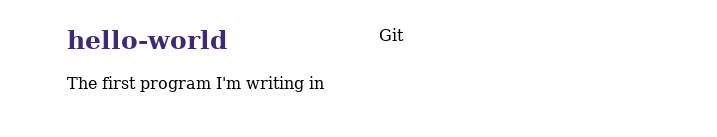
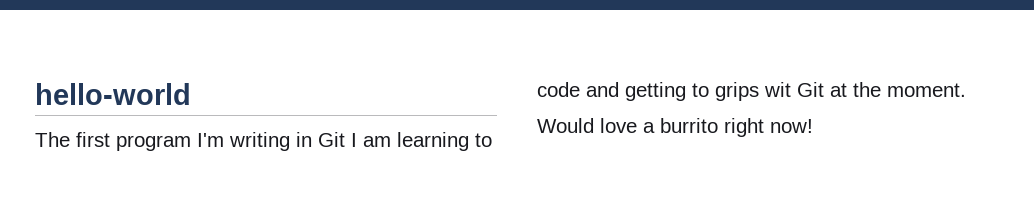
(404, 34) none -> [351,132,492,151] [537,82,966,101] [537,118,813,137] I am learning to code and getting to grips wit Git at the moment. // Would love a burrito right now!

